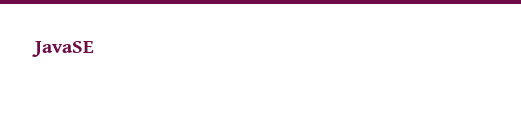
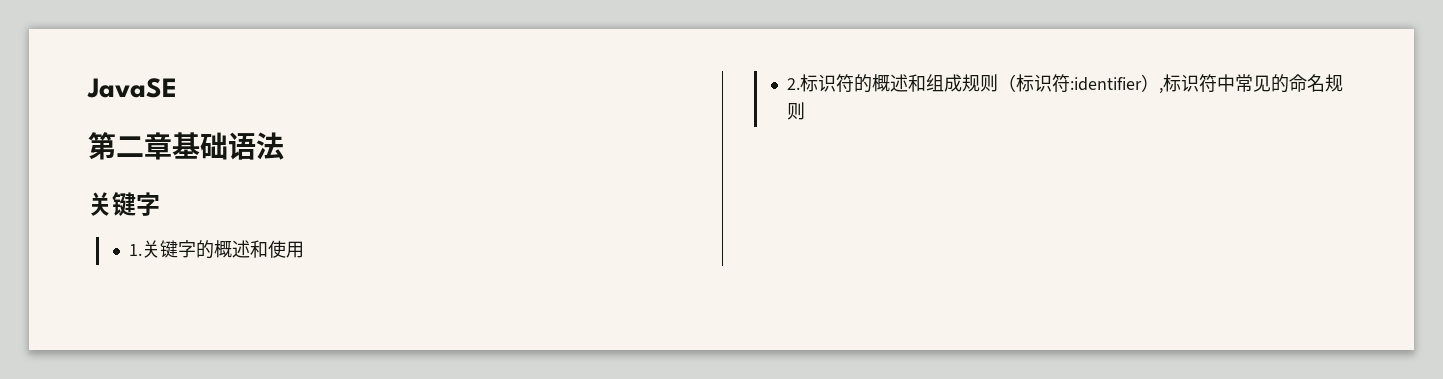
(94, 49) none -> [88,132,284,160] [88,192,160,216] [128,240,304,259] [786,74,1343,94] [786,102,805,120] // 第二章基础语法 // 关键字 // 1.关键字的概述和使用 // 2.标识符的概述和组成规则（标识符:identifier）,标识符中常见的命名规则

